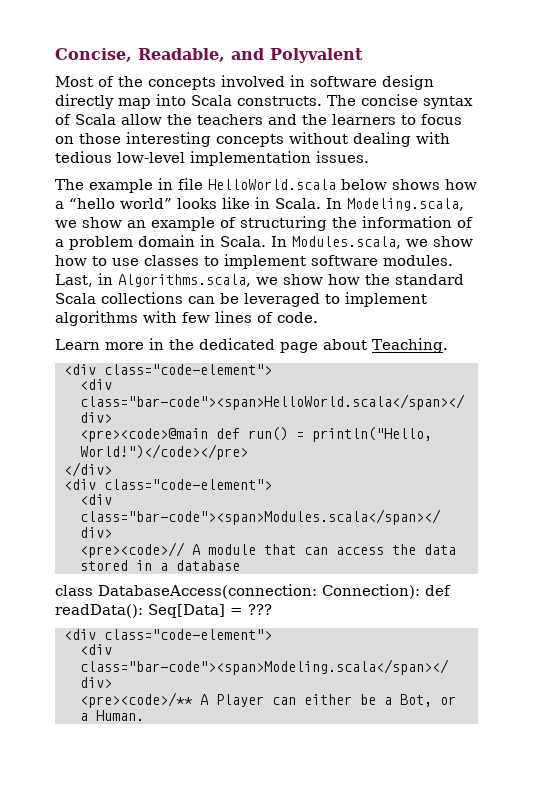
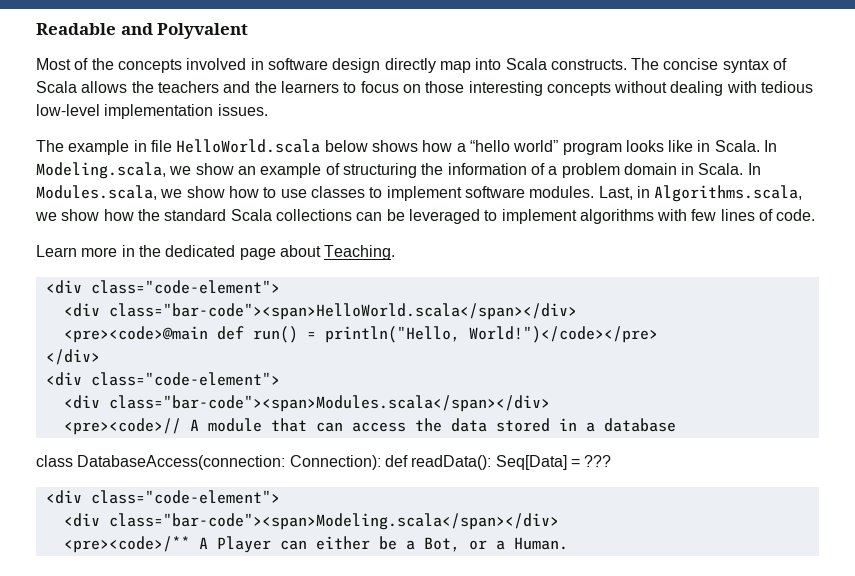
[55,48,225,62] Concise, Readable, -> [36,23,116,35] Readable
[121,114,162,125] allow -> [81,81,128,93] allows
(172, 203) none -> [562,142,622,155] program

